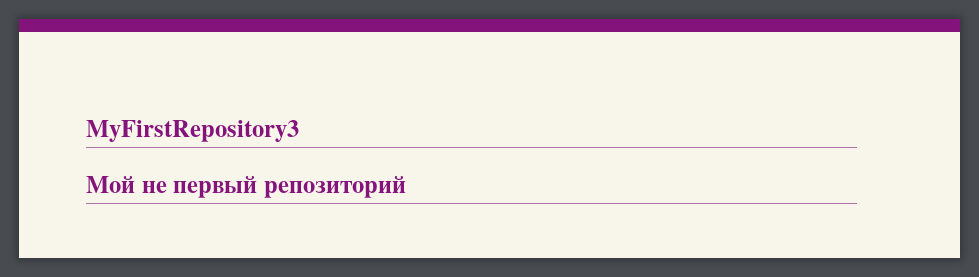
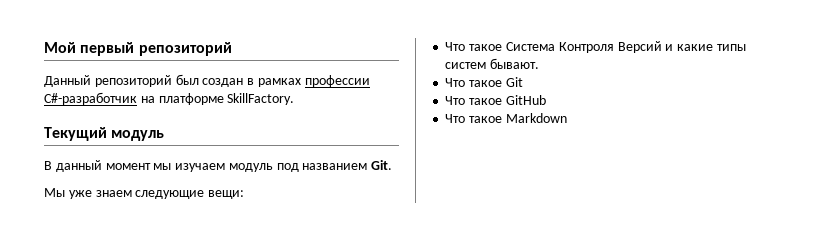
[86,120,299,142] [86,176,167,193] MyFirstRepository3 // Мой не -> [44,42,76,53] Мой
(406, 187) none -> [44,74,370,87] [44,92,295,105] [44,127,165,141] [44,160,393,172] [44,188,245,199] [445,41,746,53] [445,58,540,69] [445,77,523,87] [445,95,546,105] [445,113,567,123] // Данный репозиторий был создан в рамках профессии C#-разработчик на платформе SkillFactory. // Текущий модуль // В данный момент мы изучаем модуль под названием Git. // Мы уже знаем следующие вещи: // Что такое Система Контроля Версий и какие типы систем бывают. // Что такое Git // Что такое GitHub // Что такое Markdown

